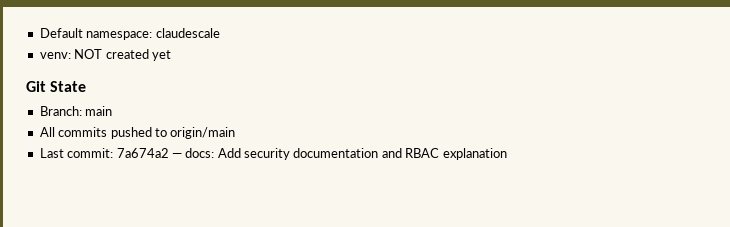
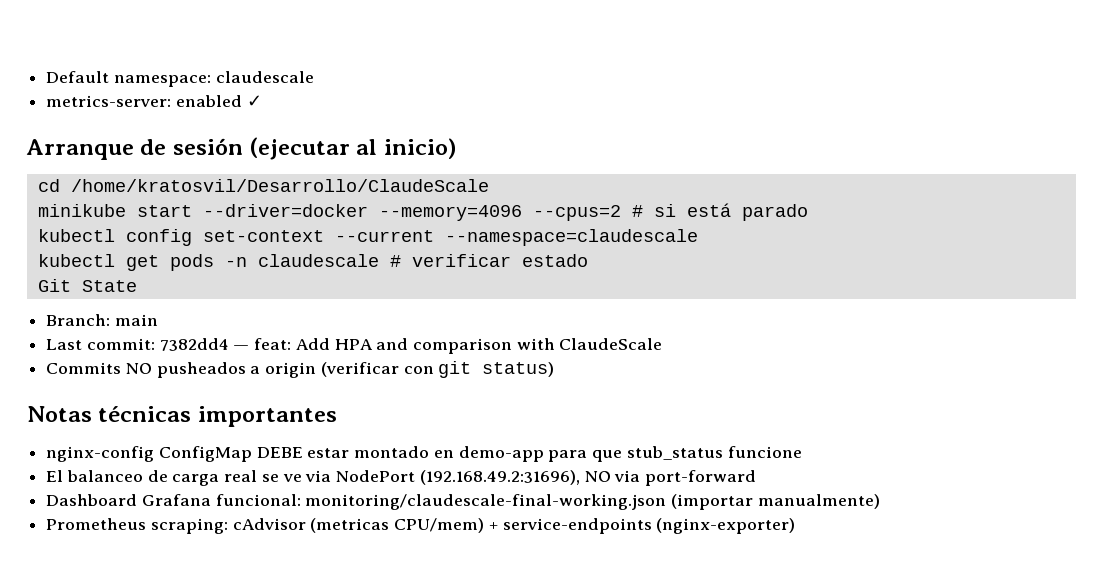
[39,49,171,61] [26,81,87,92] [39,106,113,116] [39,127,236,139] [39,148,507,160] venv: NOT created yet // Git State // Branch: main // All commits pushed to origin/main // Last commit: 7a674a2 — docs: Add security documentation and RBAC explanation -> [46,95,262,107] [26,137,456,160] [37,179,489,192] [37,203,808,221] [37,229,698,246] [37,254,588,271] [37,279,137,292] [46,314,158,326] [46,338,663,354] [46,361,555,378] [27,406,337,427] [46,446,802,462] [46,470,756,486] [46,494,880,510] [46,518,796,534] metrics-server: enabled ✓ // Arranque de sesión (ejecutar al inicio) // cd /home/kratosvil/Desarrollo/ClaudeScale // minikube start --driver=docker --memory=4096 --cpus=2 # si está parado // kubectl config set-context --current --namespace=claudescale // kubectl get pods -n claudescale # verificar estado // Git State // Branch: main // Last commit: 7382dd4 — feat: Add HPA and comparison with ClaudeScale // Commits NO pusheados a origin (verificar con git status) // Notas técnicas importantes // nginx-config ConfigMap DEBE estar montado en demo-app para que stub_status funcione // El balanceo de carga real se ve via NodePort (192.168.49.2:31696), NO via port-forward // Dashboard Grafana funcional: monitoring/claudescale-final-working.json (importar manualmente) // Prometheus scraping: cAdvisor (metricas CPU/mem) + service-endpoints (nginx-exporter)

